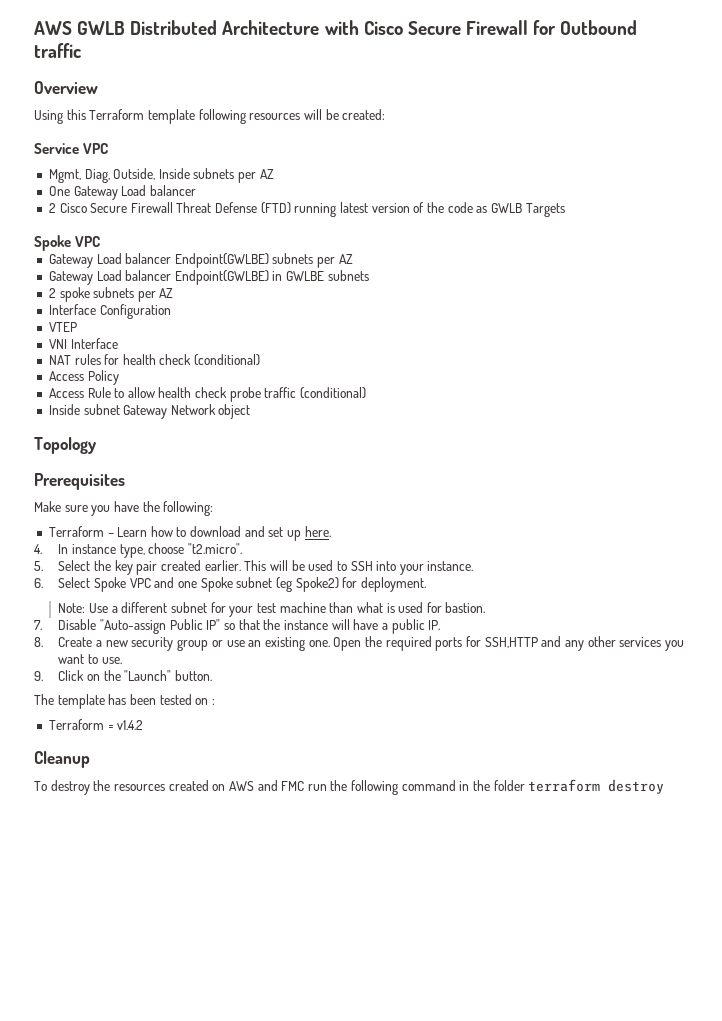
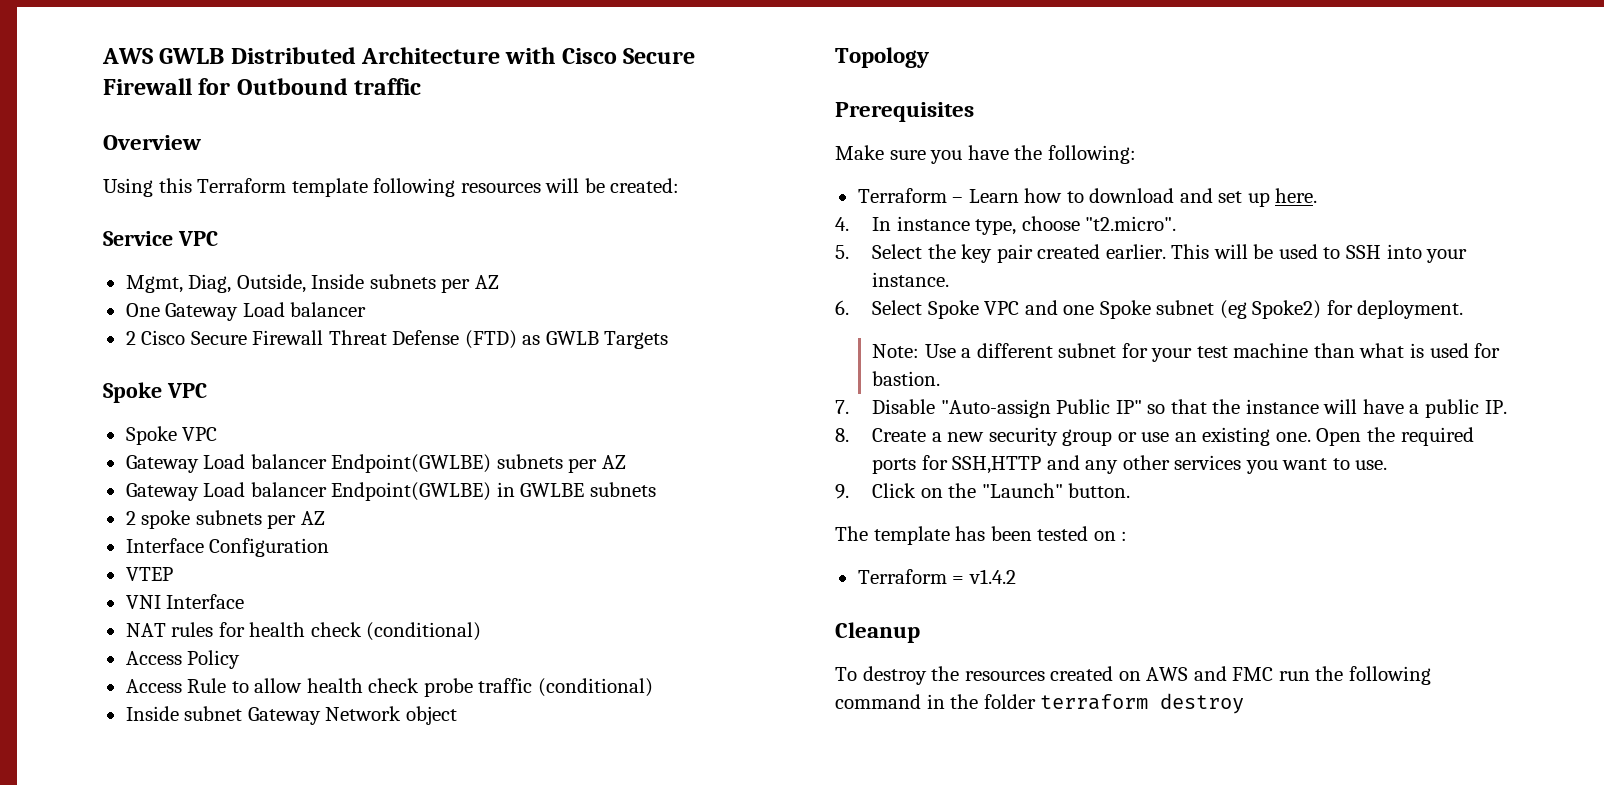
[294,202,473,217] running latest version of the code -> (517, 339) none
(101, 241) none -> [125,426,218,445] // Spoke VPC

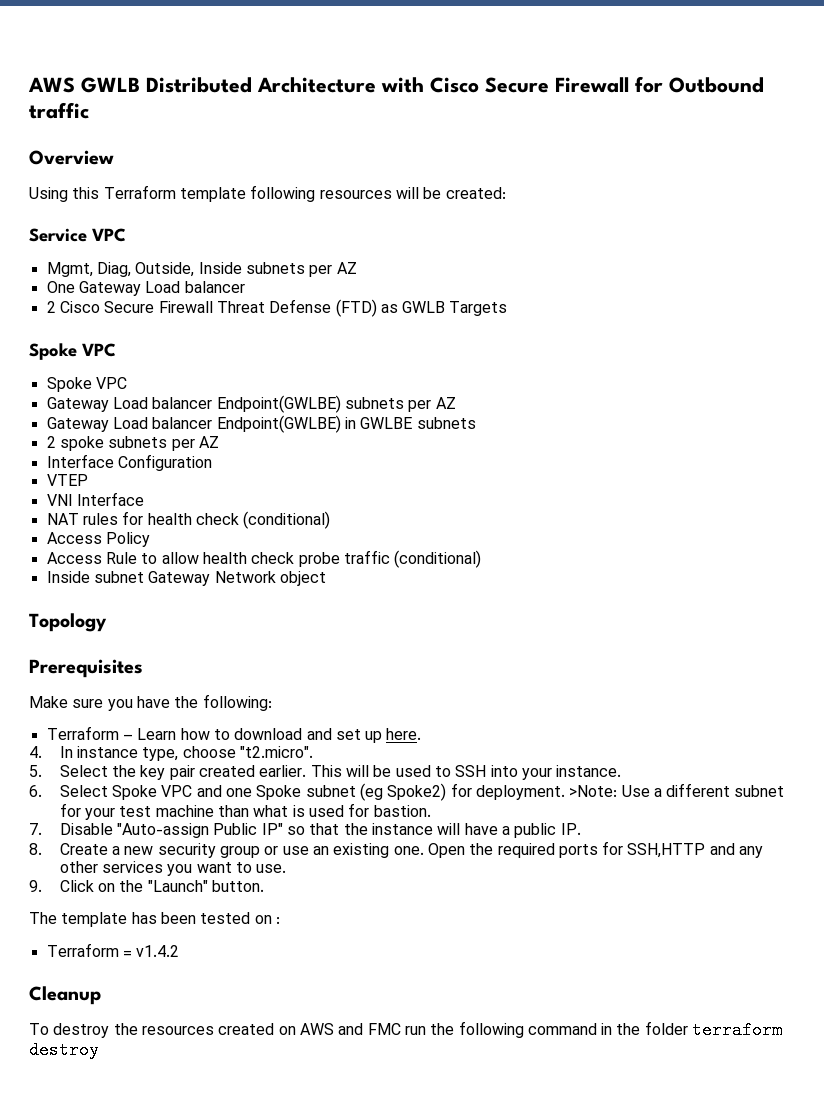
[872,344,920,358] // Note: -> [569,785,618,797] >Note:

